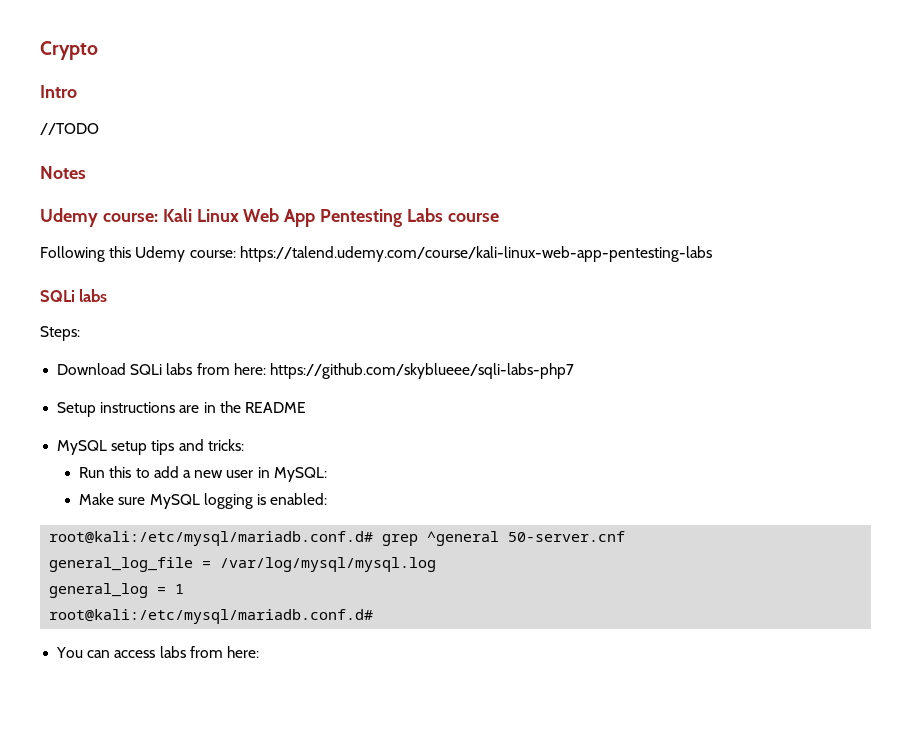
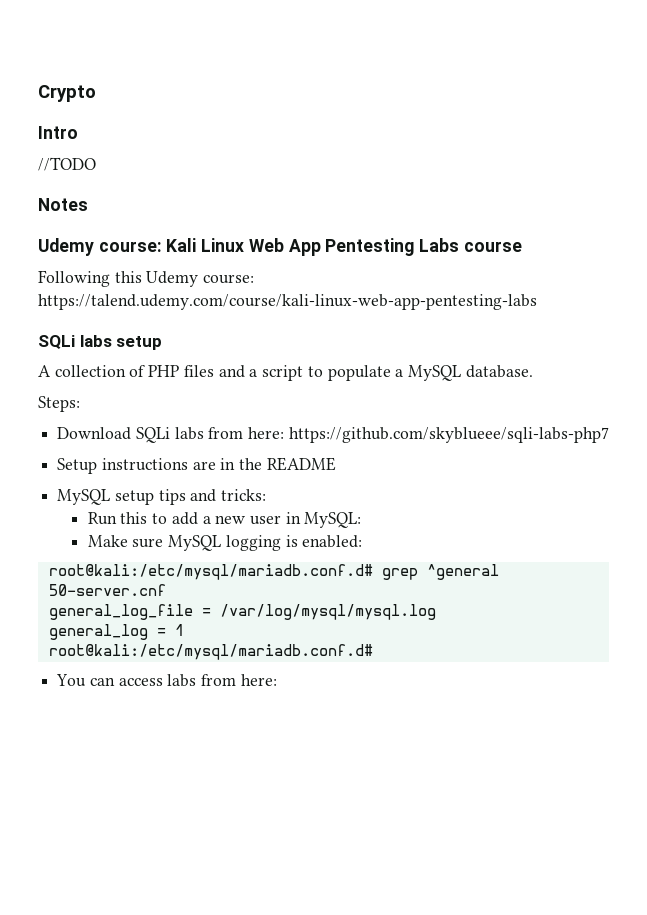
(108, 295) none -> [116,336,163,350] [38,365,533,381] setup // A collection of PHP files and a script to populate a MySQL database.

